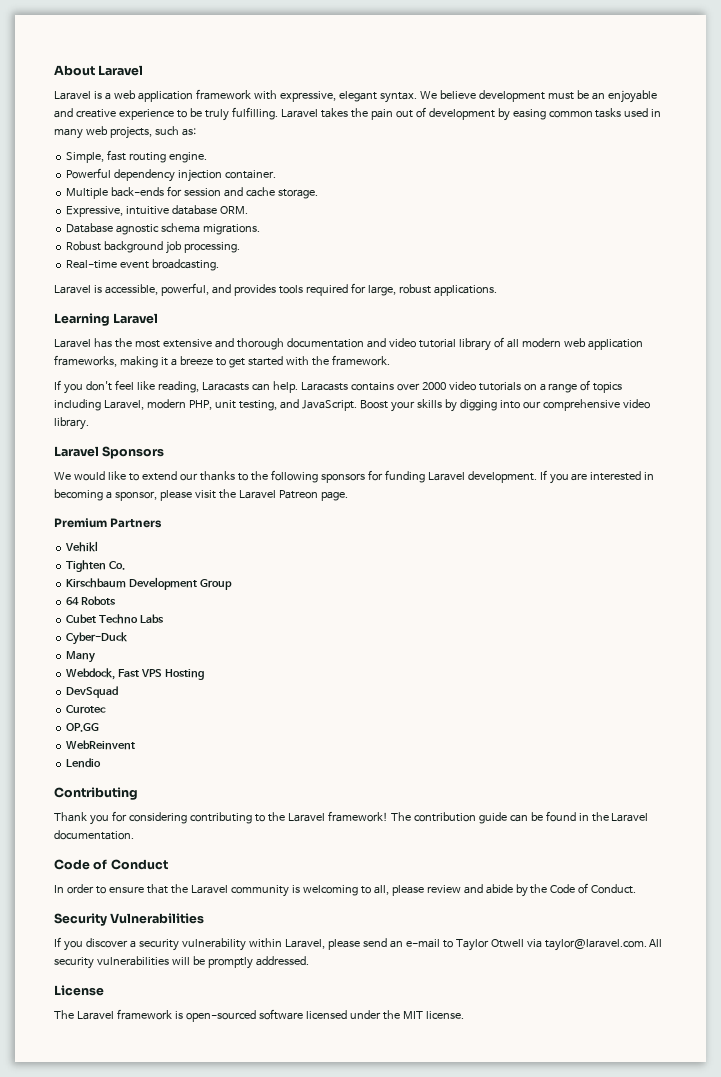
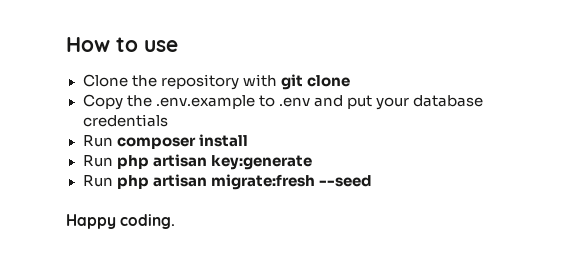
[54,65,144,76] [54,89,657,103] [54,107,662,121] [54,126,196,139] [66,150,208,163] [66,168,277,182] [66,186,318,199] [66,205,249,217] [66,223,261,235] [66,241,241,254] [66,259,220,271] [54,283,497,296] [54,313,159,326] [54,337,643,351] [54,355,390,368] [54,380,623,394] [54,399,650,412] [54,417,89,430] [54,446,165,459] [54,470,655,484] [54,489,348,501] [54,518,163,528] [65,541,99,552] [66,560,126,572] [66,577,233,590] [66,596,117,605] [66,614,165,624] [66,632,129,645] [66,651,96,663] [66,668,205,680] [66,686,119,698] [66,705,107,714] [66,723,100,732] [66,740,136,750] [66,758,102,768] [54,787,138,800] [54,811,649,825] [54,830,134,840] [54,859,168,870] [54,883,637,897] [54,913,205,926] [54,937,663,951] [54,956,309,969] [54,985,104,996] [54,1009,464,1022] About Laravel // Laravel is a web application framework with expressive, elegant syntax. We believe development must be an enjoyable and creative experience to be truly fulfilling. Laravel takes the pain out of development by easing common tasks used in many web projects, such as: // Simple, fast routing engine. // Powerful dependency injection container. // Multiple back-ends for session and cache storage. // Expressive, intuitive database ORM. // Database agnostic schema migrations. // Robust background job processing. // Real-time event broadcasting. // Laravel is accessible, powerful, and provides tools required for large, robust applications. // Learning Laravel // Laravel has the most extensive and thorough documentation and video tutorial library of all modern web application frameworks, making it a breeze to get started with the framework. // If you don't feel like reading, Laracasts can help. Laracasts contains over 2000 video tutorials on a range of topics including Laravel, modern PHP, unit testing, and JavaScript. Boost your skills by digging into our comprehensive video library. // Laravel Sponsors // We would like to extend our thanks to the following sponsors for funding Laravel development. If you are interested in becoming a sponsor, please visit the Laravel Patreon page. // Premium Partners // Vehikl // Tighten Co. // Kirschbaum Development Group // 64 Robots // Cubet Techno Labs // Cyber-Duck // Many // Webdock, Fast VPS Hosting // DevSquad // Curotec // OP.GG // WebReinvent // Lendio // Contributing // Thank you for considering contributing to the Laravel framework! The contribution guide can be found in the Laravel documentation. // Code of Conduct // In order to ensure that the Laravel community is welcoming to all, please review and abide by the Code of Conduct. // Security Vulnerabilities // If you discover a security vulnerability within Laravel, please send an e-mail to Taylor Otwell via taylor@laravel.com. All security vulnerabilities will be promptly addressed. // License // The Laravel framework is open-sourced software licensed under the MIT license. -> [66,37,178,52] [82,74,350,90] [82,94,483,110] [82,114,168,127] [82,134,248,149] [82,154,312,170] [82,174,372,190] [66,214,176,229] How to use // Clone the repository with git clone // Copy the .env.example to .env and put your database credentials // Run composer install // Run php artisan key:generate // Run php artisan migrate:fresh --seed // Happy coding.

